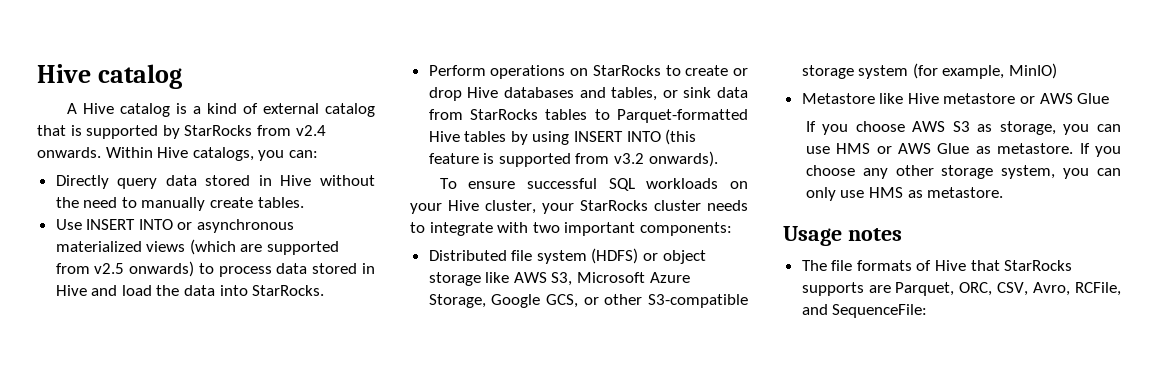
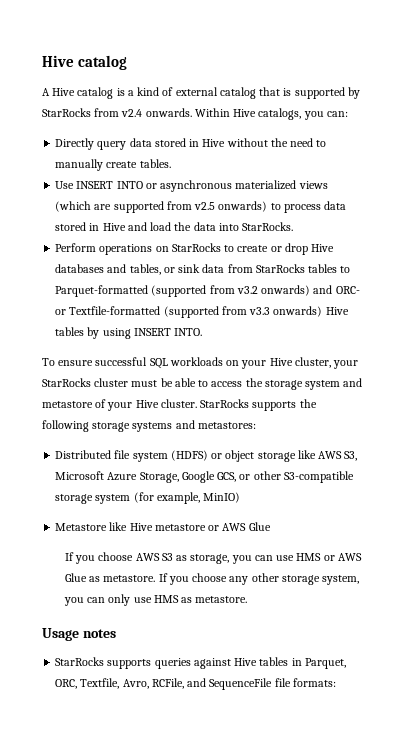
(748, 116) none -> [151,285,360,297] [55,306,323,318] (supported from v3.2 onwards) and ORC- or Textfile-formatted (supported from v3.3 onwards)
[626,129,697,145] [428,151,718,167] INTO (this feature is supported from v3.2 onwards). -> [174,328,203,336] INTO.
[707,200,748,211] [410,222,732,236] needs to integrate with two important components: -> [131,378,363,390] [42,399,317,411] [42,420,256,432] must be able to access the storage system and metastore of your Hive cluster. StarRocks supports the following storage systems and metastores:
[801,260,1073,271] [801,282,891,296] The file formats of Hive that StarRocks supports are -> [55,657,302,669] StarRocks supports queries against Hive tables in
[997,282,1029,296] CSV, -> [80,678,120,689] Textfile,
[832,304,928,318] SequenceFile: -> [209,678,336,690] SequenceFile file formats:

